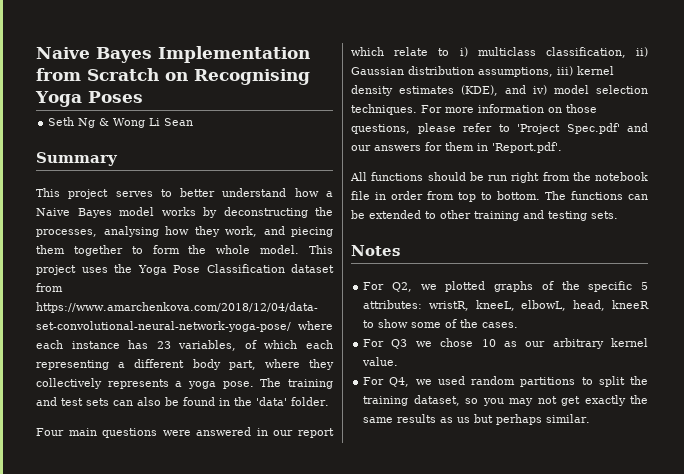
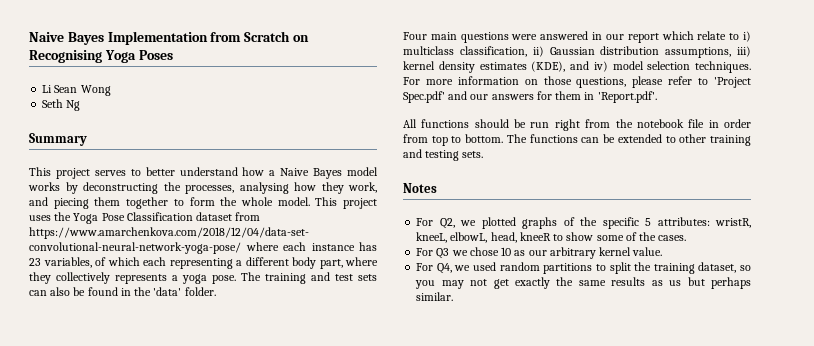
(143, 97) none -> [42,85,111,96] // Li Sean Wong
[99,118,194,128] & Wong Li Sean -> (81, 105) none

